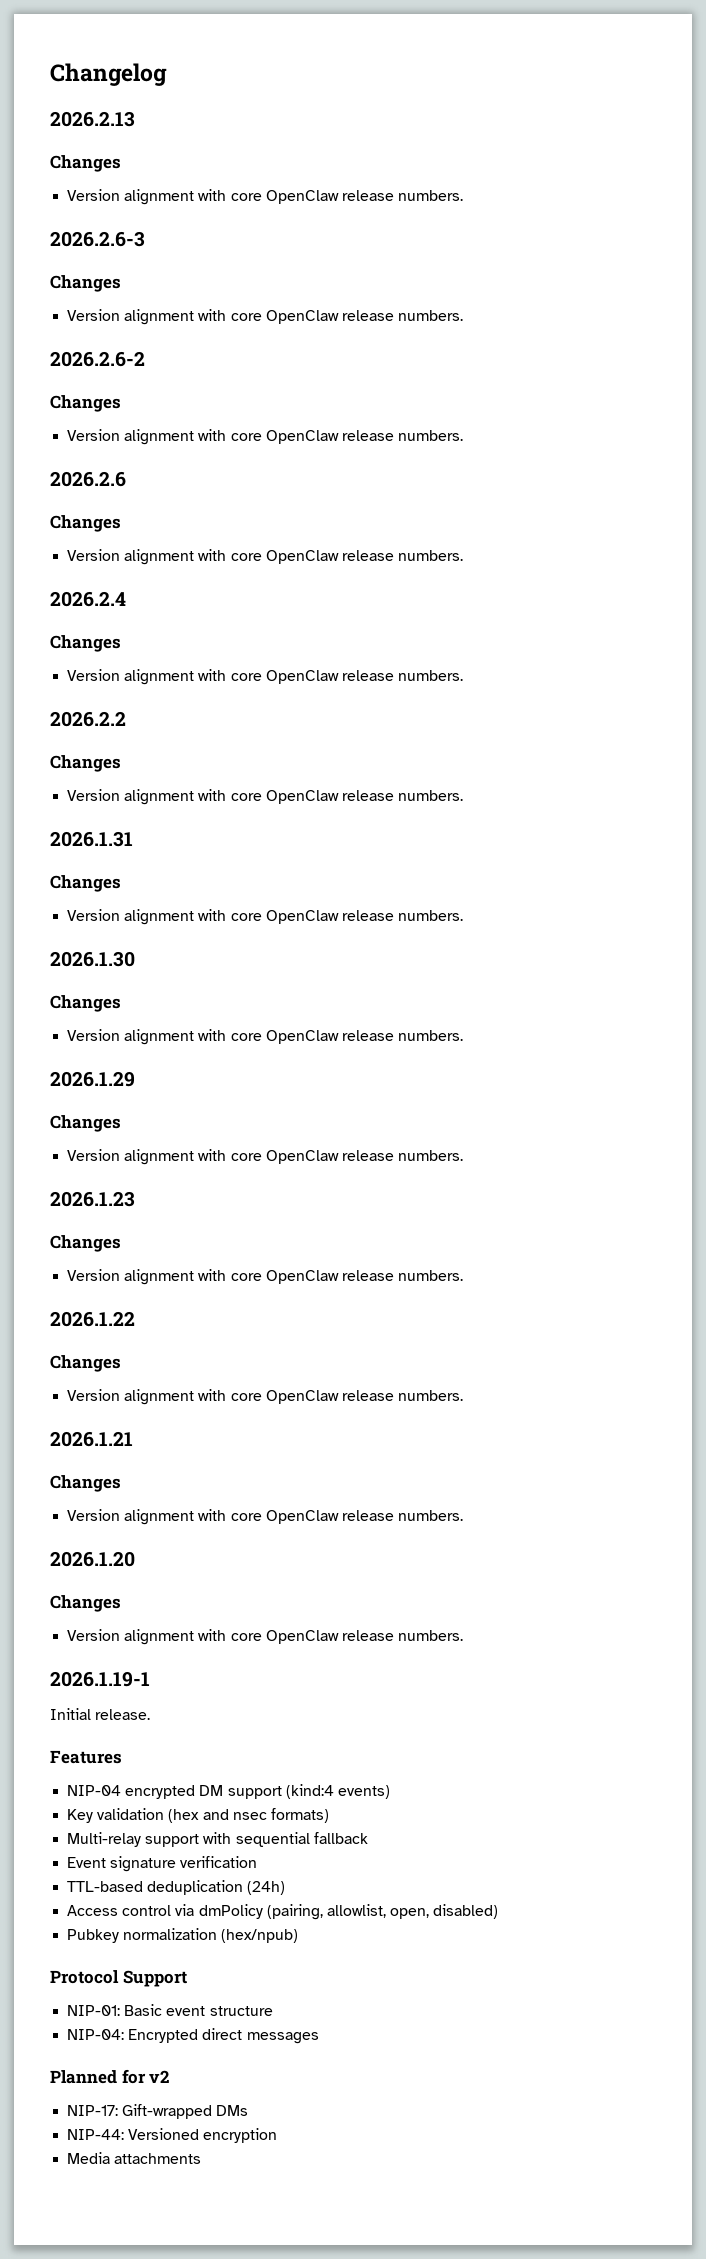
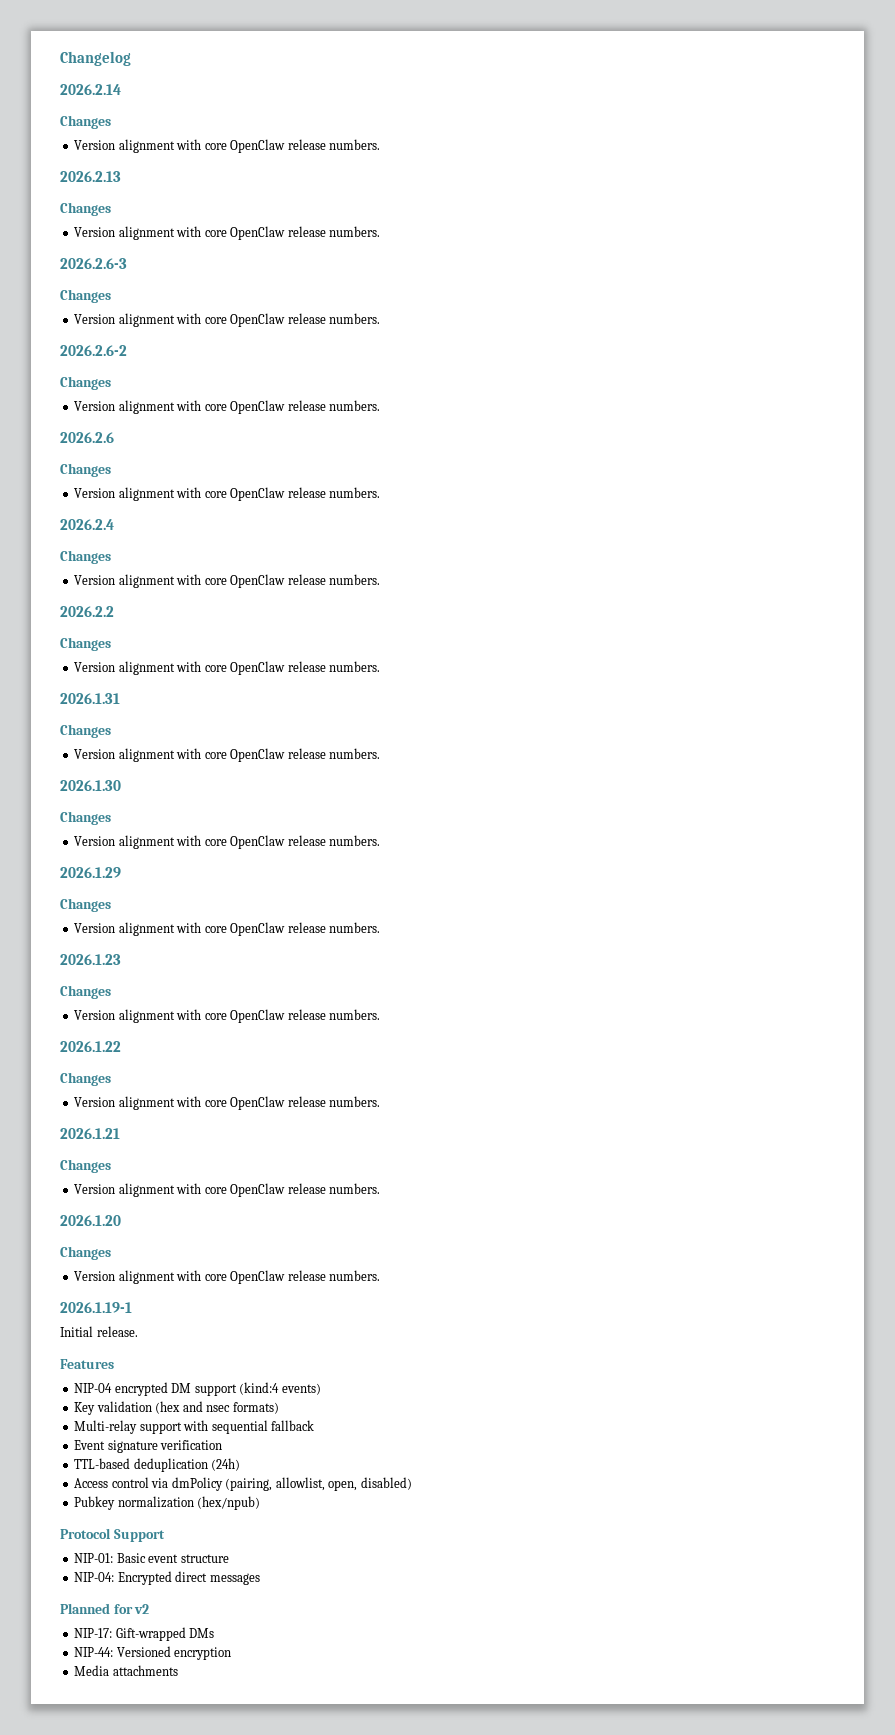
(167, 74) none -> [60,84,121,95] [60,115,111,129] [74,139,381,153] // 2026.2.14 // Changes // Version alignment with core OpenClaw release numbers.

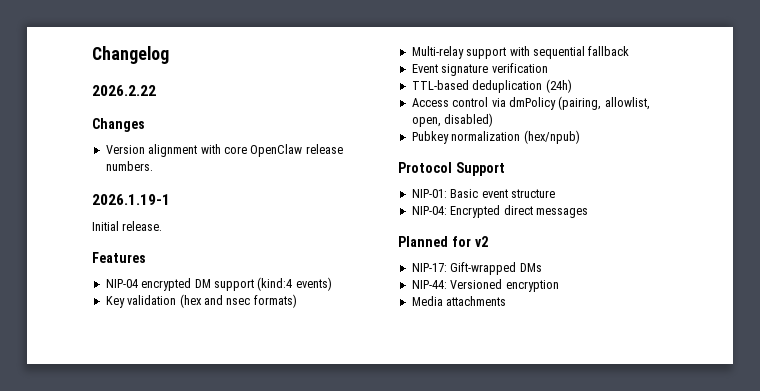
[60,84,121,95] [60,115,111,129] [74,139,381,153] [60,171,121,182] [60,202,111,216] [74,226,381,240] [60,258,127,269] [60,289,111,303] [74,313,381,327] [60,345,127,356] [60,376,111,390] [74,400,381,414] [60,432,114,443] [60,463,111,477] [74,487,381,501] [60,519,114,530] [60,550,111,564] [74,574,381,588] [60,606,114,617] [60,637,111,651] [74,661,381,675] [60,693,120,704] [60,724,111,738] [74,748,381,762] [60,780,121,791] [60,811,111,825] [74,835,381,849] [60,867,121,878] [60,898,111,912] [74,922,381,936] [60,954,121,965] [60,985,111,999] [74,1009,381,1023] [60,1041,121,1052] [60,1072,111,1086] [74,1096,381,1110] [60,1128,120,1139] [60,1159,111,1173] [74,1183,381,1197] [60,1215,121,1226] 2026.2.14 // Changes // Version alignment with core OpenClaw release numbers. // 2026.2.13 // Changes // Version alignment with core OpenClaw release numbers. // 2026.2.6-3 // Changes // Version alignment with core OpenClaw release numbers. // 2026.2.6-2 // Changes // Version alignment with core OpenClaw release numbers. // 2026.2.6 // Changes // Version alignment with core OpenClaw release numbers. // 2026.2.4 // Changes // Version alignment with core OpenClaw release numbers. // 2026.2.2 // Changes // Version alignment with core OpenClaw release numbers. // 2026.1.31 // Changes // Version alignment with core OpenClaw release numbers. // 2026.1.30 // Changes // Version alignment with core OpenClaw release numbers. // 2026.1.29 // Changes // Version alignment with core OpenClaw release numbers. // 2026.1.23 // Changes // Version alignment with core OpenClaw release numbers. // 2026.1.22 // Changes // Version alignment with core OpenClaw release numbers. // 2026.1.21 // Changes // Version alignment with core OpenClaw release numbers. // 2026.1.20 -> [92,85,156,96] 2026.2.22

